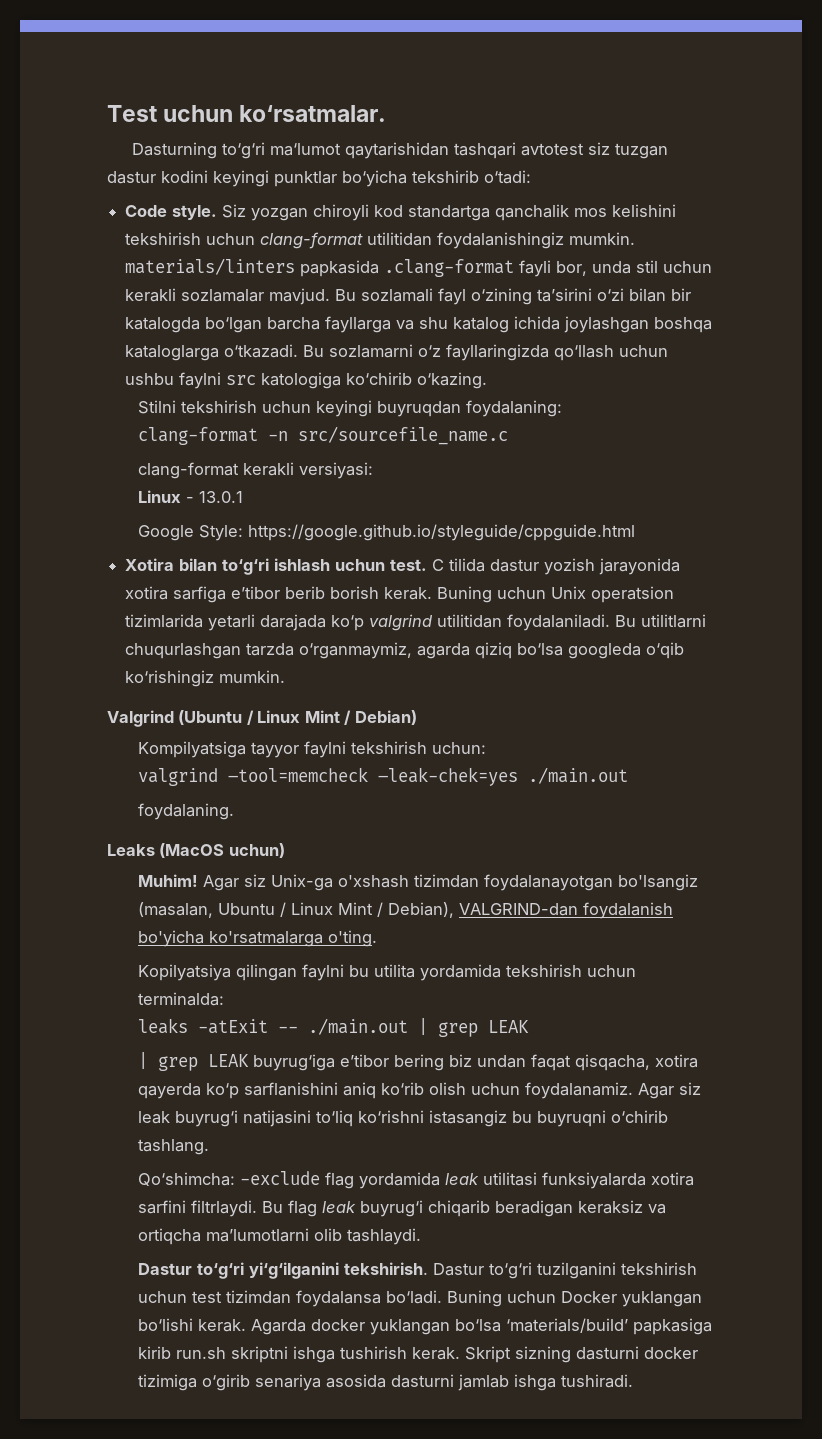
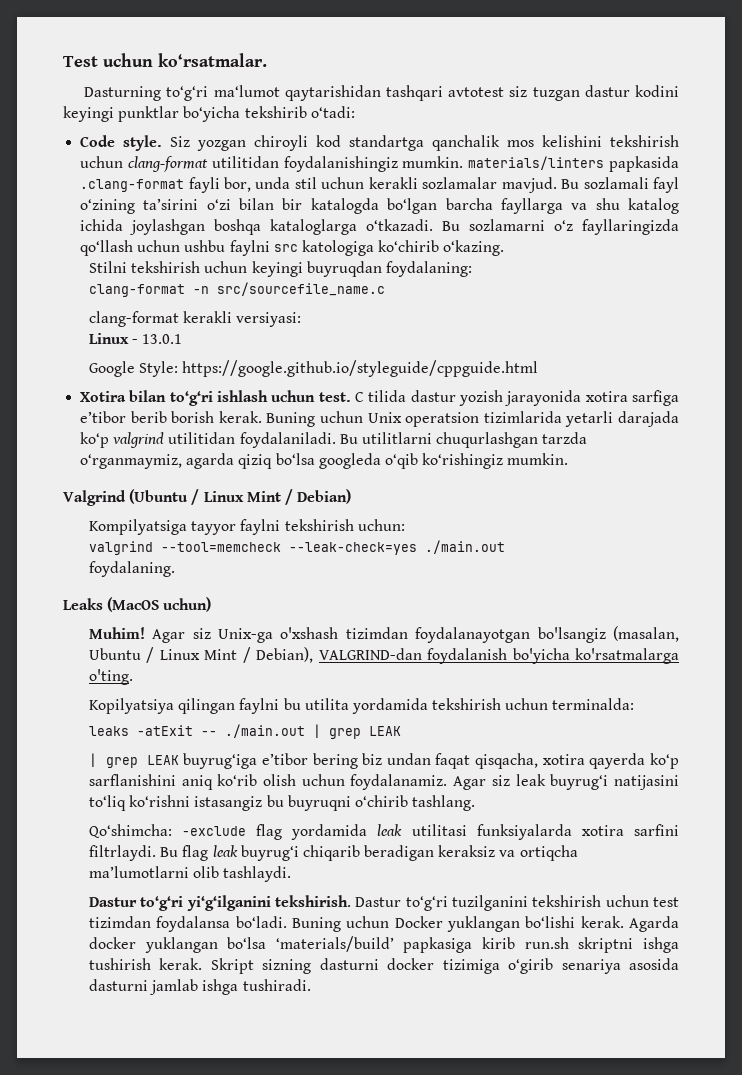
[227,767,518,786] –tool=memcheck –leak-chek=yes -> [160,542,417,555] --tool=memcheck --leak-check=yes

